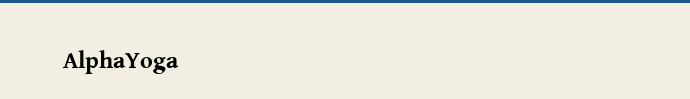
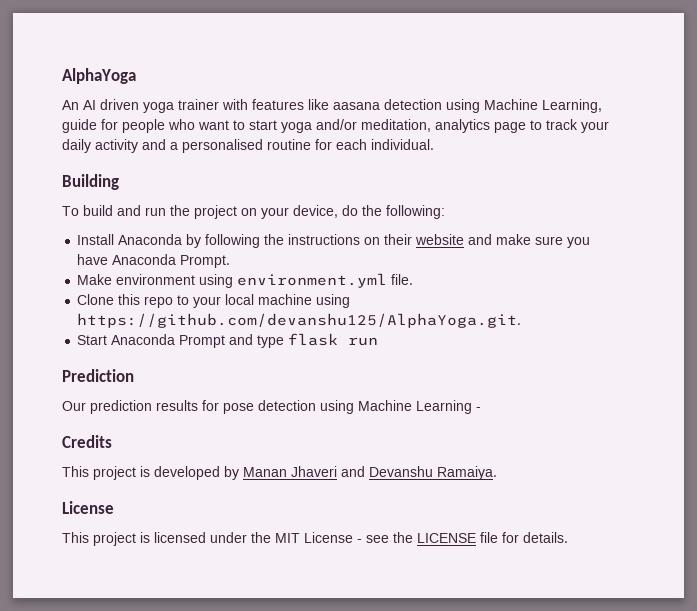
(179, 62) none -> [62,99,602,113] [62,119,609,133] [62,139,434,153] [62,174,119,190] [62,205,445,219] [77,234,591,248] [77,254,231,268] [77,273,414,288] [77,294,351,308] [77,313,522,328] [77,333,379,348] [62,369,134,382] [62,400,481,414] [62,435,112,448] [62,466,497,480] [62,501,114,514] [62,532,568,546] // An AI driven yoga trainer with features like aasana detection using Machine Learning, guide for people who want to start yoga and/or meditation, analytics page to track your daily activity and a personalised routine for each individual. // Building // To build and run the project on your device, do the following: // Install Anaconda by following the instructions on their website and make sure you have Anaconda Prompt. // Make environment using environment.yml file. // Clone this repo to your local machine using https://github.com/devanshu125/AlphaYoga.git. // Start Anaconda Prompt and type flask run // Prediction // Our prediction results for pose detection using Machine Learning - // Credits // This project is developed by Manan Jhaveri and Devanshu Ramaiya. // License // This project is licensed under the MIT License - see the LICENSE file for details.

